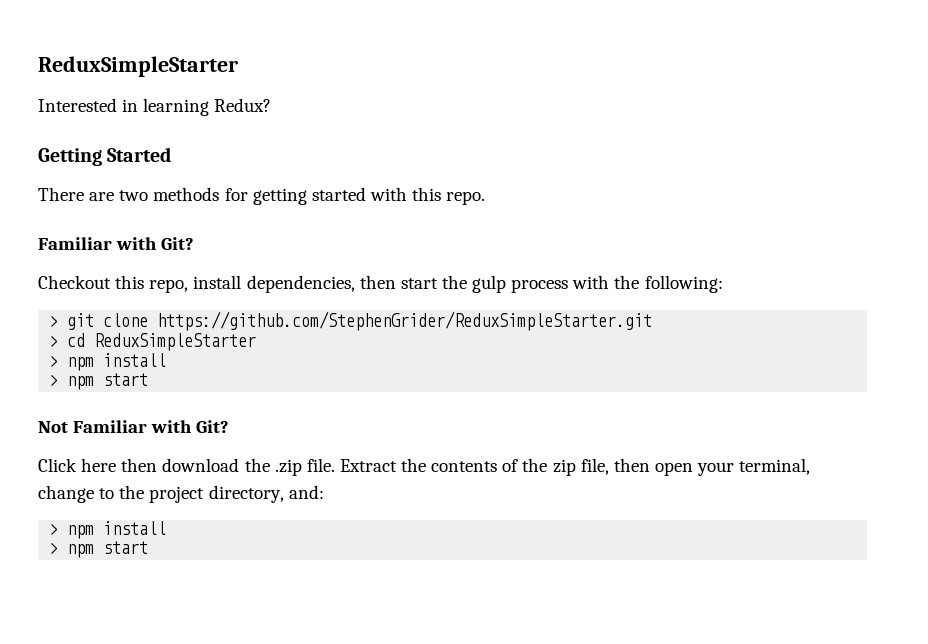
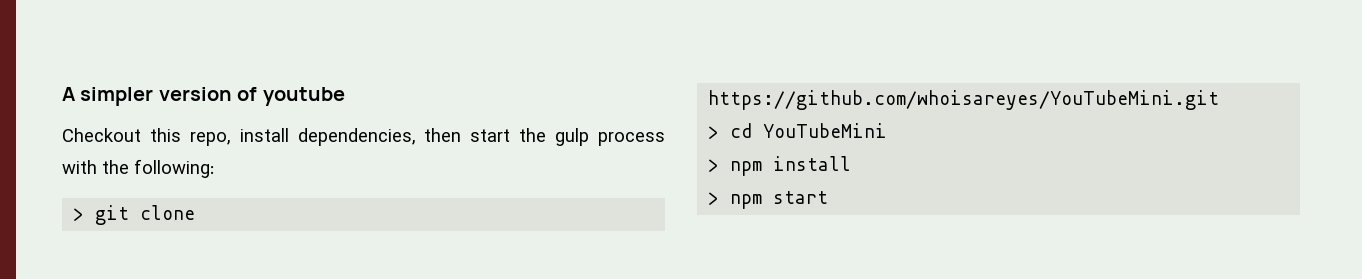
[38,56,238,77] [38,98,272,116] [38,147,172,166] [38,187,486,205] [38,237,195,250] ReduxSimpleStarter // Interested in learning Redux? // Getting Started // There are two methods for getting started with this repo. // Familiar with Git? -> [62,87,345,106] A simpler version of youtube
[157,311,653,331] https://github.com/StephenGrider/ReduxSimpleStarter.git -> [708,90,1220,110] https://github.com/whoisareyes/YouTubeMini.git
[94,333,257,351] [49,353,167,371] [49,373,149,390] [38,420,230,433] [38,458,811,476] [38,485,324,503] [49,521,167,539] [49,541,149,558] ReduxSimpleStarter // > npm install // > npm start // Not Familiar with Git? // Click here then download the .zip file. Extract the contents of the zip file, then open your terminal, change to the project directory, and: // > npm install // > npm start -> [763,123,888,138] [708,156,852,176] [708,191,829,209] YouTubeMini // > npm install // > npm start

